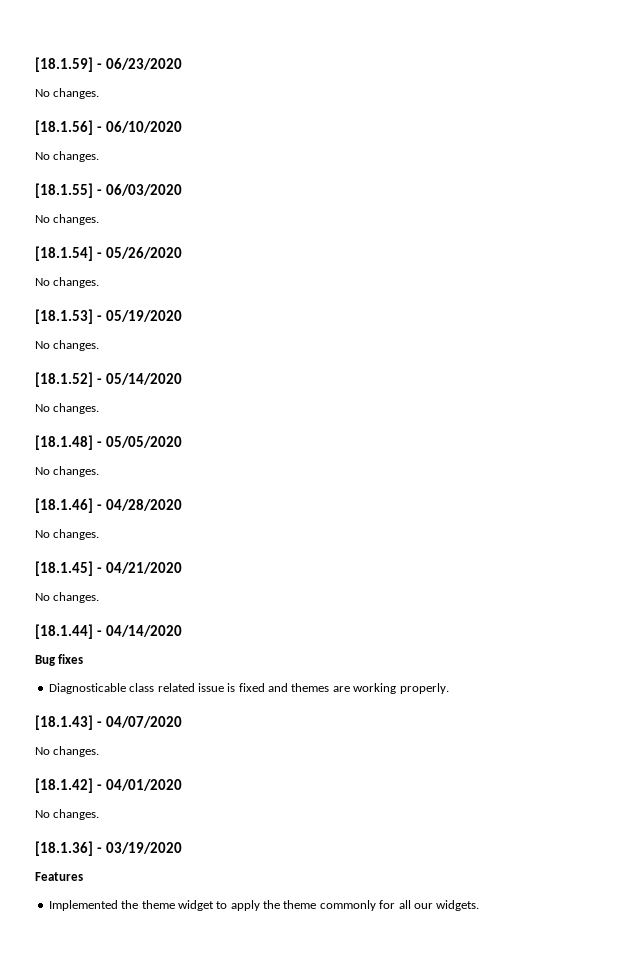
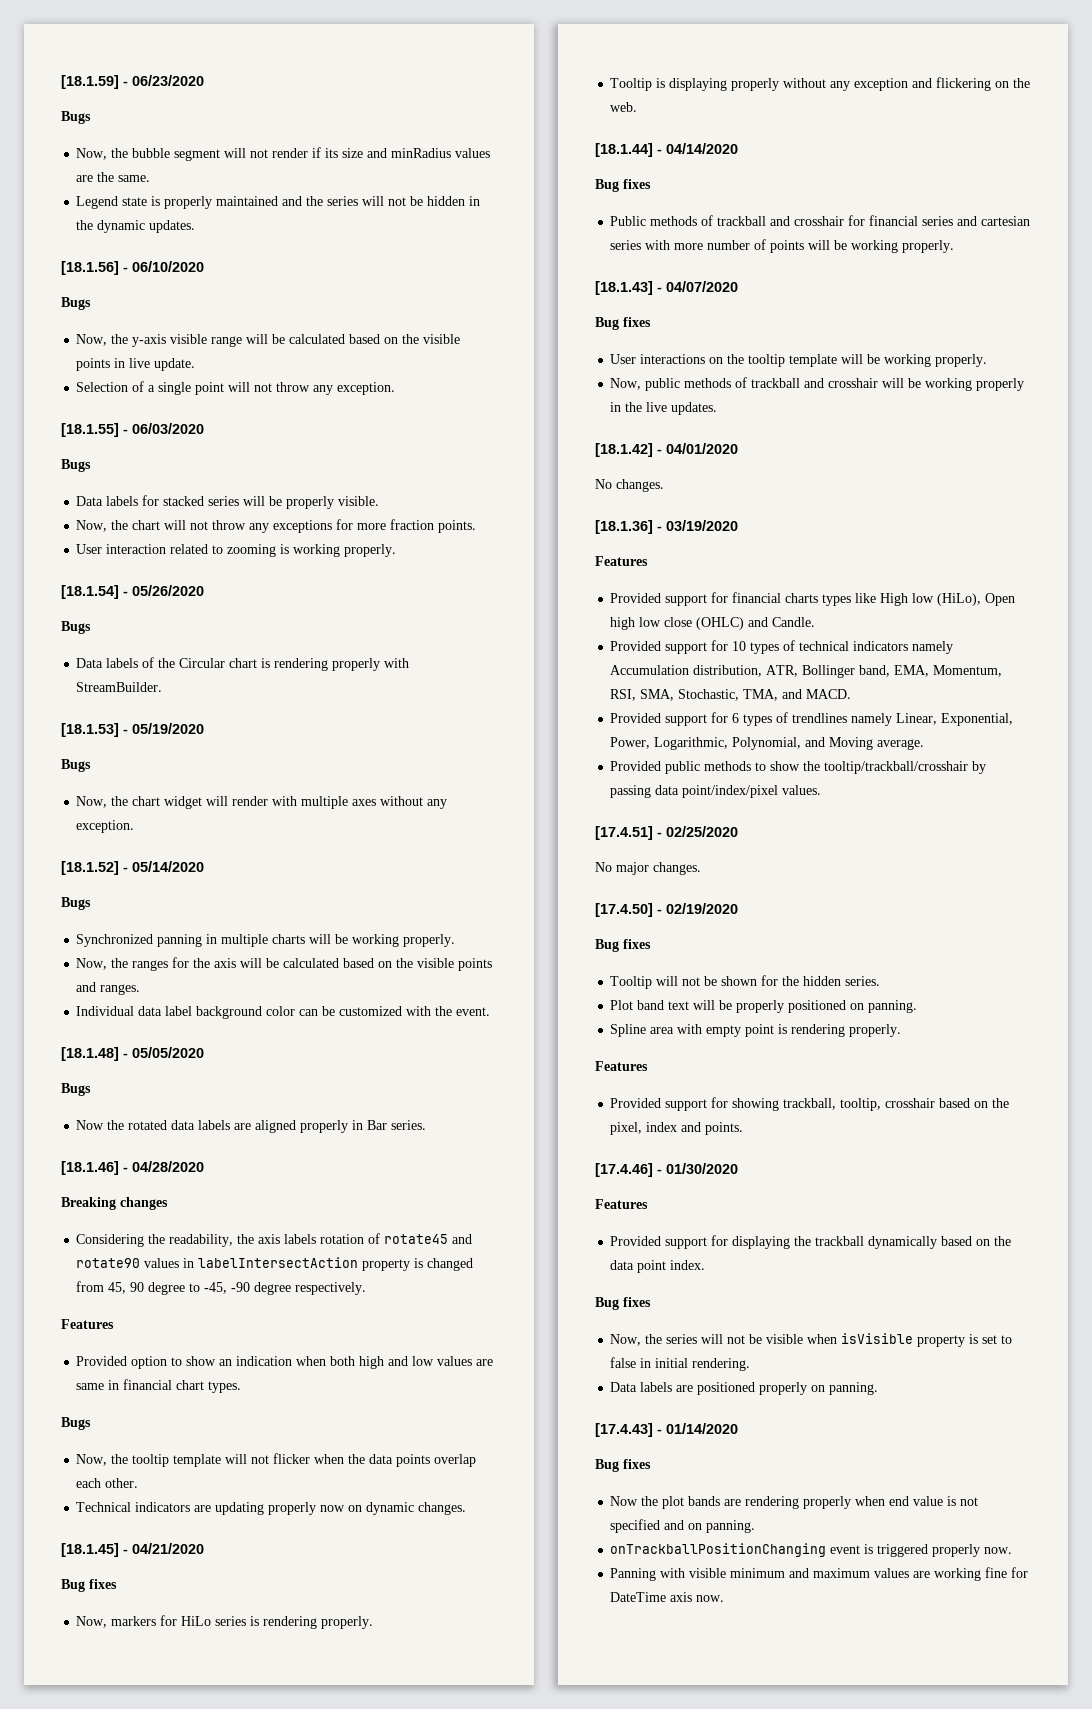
[35,88,100,99] [35,120,182,135] [35,151,100,162] [35,183,182,198] [35,214,100,225] [35,246,182,261] [35,277,100,288] [35,309,182,324] [35,340,100,351] [35,372,182,387] [35,403,100,414] [35,435,182,450] [35,466,100,477] [35,498,182,513] [35,529,100,540] [35,561,182,576] [35,592,100,603] No changes. // [18.1.56] - 06/10/2020 // No changes. // [18.1.55] - 06/03/2020 // No changes. // [18.1.54] - 05/26/2020 // No changes. // [18.1.53] - 05/19/2020 // No changes. // [18.1.52] - 05/14/2020 // No changes. // [18.1.48] - 05/05/2020 // No changes. // [18.1.46] - 04/28/2020 // No changes. // [18.1.45] - 04/21/2020 // No changes. -> [61,111,91,124] [76,147,491,161] [76,172,151,182] [76,196,481,209] [76,220,196,233] [61,261,204,275] [61,297,91,310] [76,334,461,347] [76,358,196,371] [76,381,396,395] [61,423,204,437] [61,459,91,472] [76,495,380,509] [76,519,477,533] [76,544,397,557] [61,585,204,599] [61,621,91,634] [76,657,410,671] [76,682,163,692] [61,723,204,737] [61,759,91,772] [76,796,448,809] [76,820,135,833] [61,861,204,875] [61,897,91,910] [76,934,456,947] [76,957,493,971] [76,982,141,995] [76,1006,491,1019] [61,1047,204,1061] [61,1083,91,1096] [76,1120,427,1133] [61,1161,204,1175] [61,1197,168,1210] [76,1233,473,1247] [76,1257,474,1271] [76,1281,367,1295] [61,1319,114,1329] [76,1356,494,1369] [76,1379,242,1393] [61,1417,91,1430] [76,1453,477,1467] [76,1478,139,1488] [76,1502,467,1515] [61,1543,204,1557] [61,1579,117,1592] [76,1615,374,1629] [610,77,1031,91] [610,102,638,112] Bugs // Now, the bubble segment will not render if its size and minRadius values are the same. // Legend state is properly maintained and the series will not be hidden in the dynamic updates. // [18.1.56] - 06/10/2020 // Bugs // Now, the y-axis visible range will be calculated based on the visible points in live update. // Selection of a single point will not throw any exception. // [18.1.55] - 06/03/2020 // Bugs // Data labels for stacked series will be properly visible. // Now, the chart will not throw any exceptions for more fraction points. // User interaction related to zooming is working properly. // [18.1.54] - 05/26/2020 // Bugs // Data labels of the Circular chart is rendering properly with StreamBuilder. // [18.1.53] - 05/19/2020 // Bugs // Now, the chart widget will render with multiple axes without any exception. // [18.1.52] - 05/14/2020 // Bugs // Synchronized panning in multiple charts will be working properly. // Now, the ranges for the axis will be calculated based on the visible points and ranges. // Individual data label background color can be customized with the event. // [18.1.48] - 05/05/2020 // Bugs // Now the rotated data labels are aligned properly in Bar series. // [18.1.46] - 04/28/2020 // Breaking changes // Considering the readability, the axis labels rotation of rotate45 and rotate90 values in labelIntersectAction property is changed from 45, 90 degree to -45, -90 degree respectively. // Features // Provided option to show an indication when both high and low values are same in financial chart types. // Bugs // Now, the tooltip template will not flicker when the data points overlap each other. // Technical indicators are updating properly now on dynamic changes. // [18.1.45] - 04/21/2020 // Bug fixes // Now, markers for HiLo series is rendering properly. // Tooltip is displaying properly without any exception and flickering on the web.
[48,683,350,694] Diagnosticable class related issue is fixed and themes are -> [610,215,1031,226] [610,239,848,253] Public methods of trackball and crosshair for financial series and cartesian series with more number of points will be
[35,746,100,757] No changes. -> [595,317,651,330] [610,354,988,367] [610,377,1025,391] [610,402,718,415] Bug fixes // User interactions on the tooltip template will be working properly. // Now, public methods of trackball and crosshair will be working properly in the live updates.
[48,900,480,911] Implemented the theme widget to apply the theme commonly for all our widgets. -> [610,592,1016,606] [610,617,816,630] [610,640,954,654] [610,665,1003,678] [610,689,852,701] [610,712,1014,726] [610,737,925,750] [610,761,987,774] [610,785,822,798] [595,826,738,840] [595,862,701,875] [595,903,738,917] [595,939,651,952] [610,975,881,989] [610,1000,918,1013] [610,1024,902,1037] [595,1061,648,1071] [610,1097,1010,1111] [610,1122,744,1135] [595,1163,738,1177] [595,1199,648,1209] [610,1235,1012,1249] [610,1260,706,1273] [595,1297,651,1310] [610,1333,1013,1347] [610,1357,751,1371] [610,1382,879,1395] [595,1423,738,1437] [595,1459,651,1472] [610,1496,979,1509] [610,1519,756,1533] [610,1543,1013,1557] [610,1567,1029,1581] [610,1592,725,1602] Provided support for financial charts types like High low (HiLo), Open high low close (OHLC) and Candle. // Provided support for 10 types of technical indicators namely Accumulation distribution, ATR, Bollinger band, EMA, Momentum, RSI, SMA, Stochastic, TMA, and MACD. // Provided support for 6 types of trendlines namely Linear, Exponential, Power, Logarithmic, Polynomial, and Moving average. // Provided public methods to show the tooltip/trackball/crosshair by passing data point/index/pixel values. // [17.4.51] - 02/25/2020 // No major changes. // [17.4.50] - 02/19/2020 // Bug fixes // Tooltip will not be shown for the hidden series. // Plot band text will be properly positioned on panning. // Spline area with empty point is rendering properly. // Features // Provided support for showing trackball, tooltip, crosshair based on the pixel, index and points. // [17.4.46] - 01/30/2020 // Features // Provided support for displaying the trackball dynamically based on the data point index. // Bug fixes // Now, the series will not be visible when isVisible property is set to false in initial rendering. // Data labels are positioned properly on panning. // [17.4.43] - 01/14/2020 // Bug fixes // Now the plot bands are rendering properly when end value is not specified and on panning. // onTrackballPositionChanging event is triggered properly now. // Panning with visible minimum and maximum values are working fine for DateTime axis now.

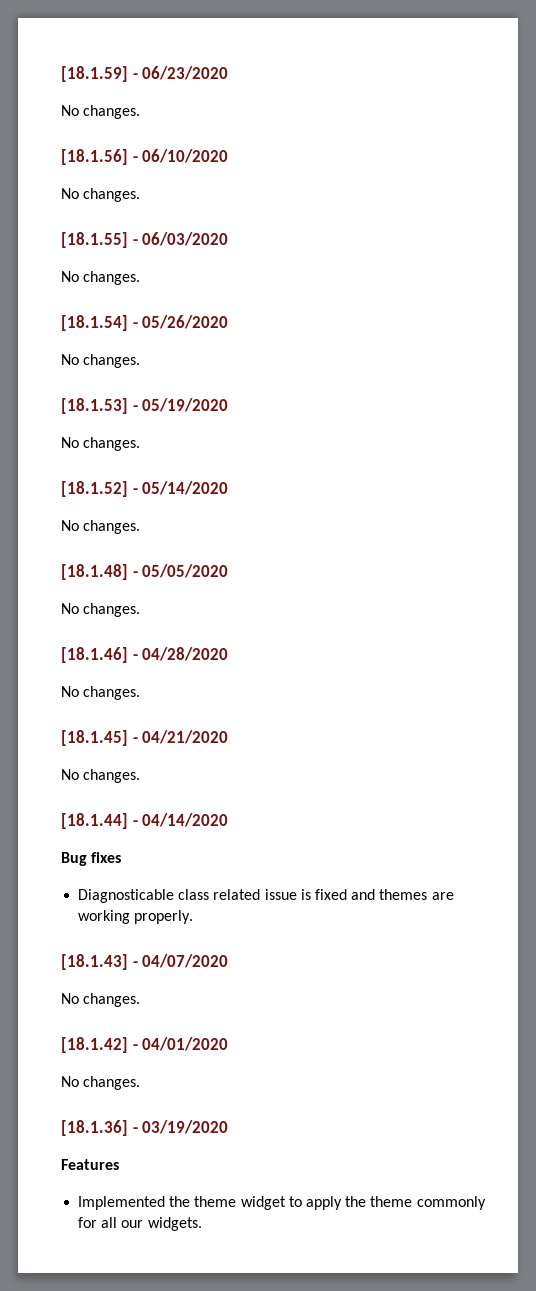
[61,111,91,124] [76,147,491,161] [76,172,151,182] [76,196,481,209] [76,220,196,233] [61,261,204,275] [61,297,91,310] [76,334,461,347] [76,358,196,371] [76,381,396,395] [61,423,204,437] [61,459,91,472] [76,495,380,509] [76,519,477,533] [76,544,397,557] [61,585,204,599] [61,621,91,634] [76,657,410,671] [76,682,163,692] [61,723,204,737] [61,759,91,772] [76,796,448,809] [76,820,135,833] [61,861,204,875] [61,897,91,910] [76,934,456,947] [76,957,493,971] [76,982,141,995] [76,1006,491,1019] [61,1047,204,1061] [61,1083,91,1096] [76,1120,427,1133] [61,1161,204,1175] [61,1197,168,1210] [76,1233,473,1247] [76,1257,474,1271] [76,1281,367,1295] [61,1319,114,1329] [76,1356,494,1369] [76,1379,242,1393] [61,1417,91,1430] [76,1453,477,1467] [76,1478,139,1488] [76,1502,467,1515] [61,1543,204,1557] [61,1579,117,1592] [76,1615,374,1629] [610,77,1031,91] [610,102,638,112] Bugs // Now, the bubble segment will not render if its size and minRadius values are the same. // Legend state is properly maintained and the series will not be hidden in the dynamic updates. // [18.1.56] - 06/10/2020 // Bugs // Now, the y-axis visible range will be calculated based on the visible points in live update. // Selection of a single point will not throw any exception. // [18.1.55] - 06/03/2020 // Bugs // Data labels for stacked series will be properly visible. // Now, the chart will not throw any exceptions for more fraction points. // User interaction related to zooming is working properly. // [18.1.54] - 05/26/2020 // Bugs // Data labels of the Circular chart is rendering properly with StreamBuilder. // [18.1.53] - 05/19/2020 // Bugs // Now, the chart widget will render with multiple axes without any exception. // [18.1.52] - 05/14/2020 // Bugs // Synchronized panning in multiple charts will be working properly. // Now, the ranges for the axis will be calculated based on the visible points and ranges. // Individual data label background color can be customized with the event. // [18.1.48] - 05/05/2020 // Bugs // Now the rotated data labels are aligned properly in Bar series. // [18.1.46] - 04/28/2020 // Breaking changes // Considering the readability, the axis labels rotation of rotate45 and rotate90 values in labelIntersectAction property is changed from 45, 90 degree to -45, -90 degree respectively. // Features // Provided option to show an indication when both high and low values are same in financial chart types. // Bugs // Now, the tooltip template will not flicker when the data points overlap each other. // Technical indicators are updating properly now on dynamic changes. // [18.1.45] - 04/21/2020 // Bug fixes // Now, markers for HiLo series is rendering properly. // Tooltip is displaying properly without any exception and flickering on the web. -> [61,105,141,119] [61,149,229,165] [61,188,141,202] [61,232,229,248] [61,271,141,285] [61,315,229,331] [61,354,141,368] [61,398,229,414] [61,437,141,451] [61,481,229,497] [61,520,141,534] [61,564,229,580] [61,603,141,617] [61,647,229,663] [61,686,141,700] [61,730,229,746] [61,769,141,783] No changes. // [18.1.56] - 06/10/2020 // No changes. // [18.1.55] - 06/03/2020 // No changes. // [18.1.54] - 05/26/2020 // No changes. // [18.1.53] - 05/19/2020 // No changes. // [18.1.52] - 05/14/2020 // No changes. // [18.1.48] - 05/05/2020 // No changes. // [18.1.46] - 04/28/2020 // No changes. // [18.1.45] - 04/21/2020 // No changes.
[610,215,1031,226] [610,239,848,253] Public methods of trackball and crosshair for financial series and cartesian series with more number of points will be -> [78,889,454,903] Diagnosticable class related issue is fixed and themes are
[595,317,651,330] [610,354,988,367] [610,377,1025,391] [610,402,718,415] Bug fixes // User interactions on the tooltip template will be working properly. // Now, public methods of trackball and crosshair will be working properly in the live updates. -> [61,993,141,1007] No changes.
[610,592,1016,606] [610,617,816,630] [610,640,954,654] [610,665,1003,678] [610,689,852,701] [610,712,1014,726] [610,737,925,750] [610,761,987,774] [610,785,822,798] [595,826,738,840] [595,862,701,875] [595,903,738,917] [595,939,651,952] [610,975,881,989] [610,1000,918,1013] [610,1024,902,1037] [595,1061,648,1071] [610,1097,1010,1111] [610,1122,744,1135] [595,1163,738,1177] [595,1199,648,1209] [610,1235,1012,1249] [610,1260,706,1273] [595,1297,651,1310] [610,1333,1013,1347] [610,1357,751,1371] [610,1382,879,1395] [595,1423,738,1437] [595,1459,651,1472] [610,1496,979,1509] [610,1519,756,1533] [610,1543,1013,1557] [610,1567,1029,1581] [610,1592,725,1602] Provided support for financial charts types like High low (HiLo), Open high low close (OHLC) and Candle. // Provided support for 10 types of technical indicators namely Accumulation distribution, ATR, Bollinger band, EMA, Momentum, RSI, SMA, Stochastic, TMA, and MACD. // Provided support for 6 types of trendlines namely Linear, Exponential, Power, Logarithmic, Polynomial, and Moving average. // Provided public methods to show the tooltip/trackball/crosshair by passing data point/index/pixel values. // [17.4.51] - 02/25/2020 // No major changes. // [17.4.50] - 02/19/2020 // Bug fixes // Tooltip will not be shown for the hidden series. // Plot band text will be properly positioned on panning. // Spline area with empty point is rendering properly. // Features // Provided support for showing trackball, tooltip, crosshair based on the pixel, index and points. // [17.4.46] - 01/30/2020 // Features // Provided support for displaying the trackball dynamically based on the data point index. // Bug fixes // Now, the series will not be visible when isVisible property is set to false in initial rendering. // Data labels are positioned properly on panning. // [17.4.43] - 01/14/2020 // Bug fixes // Now the plot bands are rendering properly when end value is not specified and on panning. // onTrackballPositionChanging event is triggered properly now. // Panning with visible minimum and maximum values are working fine for DateTime axis now. -> [78,1196,486,1210] [78,1217,202,1231] Implemented the theme widget to apply the theme commonly for all our widgets.

